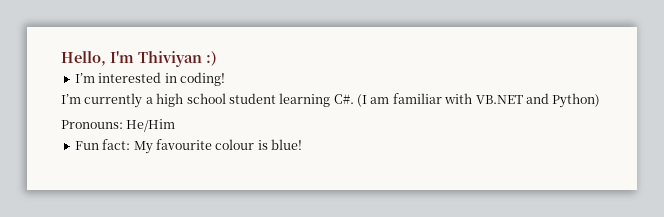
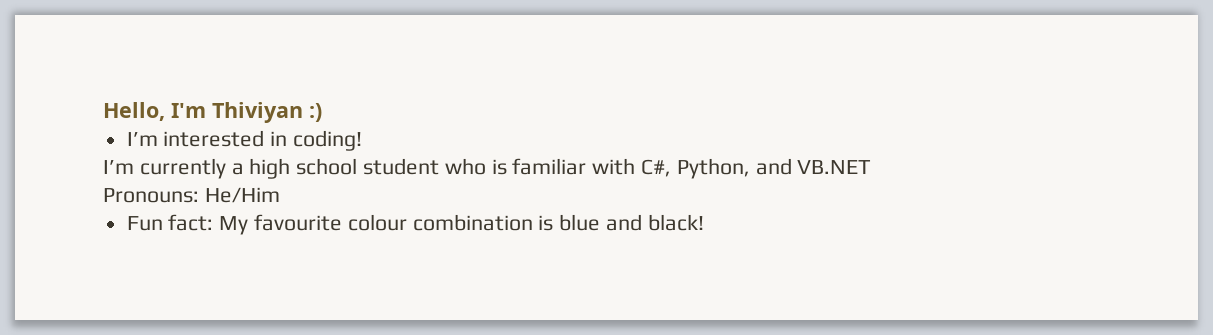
[279,93,473,107] learning C#. (I am familiar with -> [444,158,792,179] who is familiar with C#, Python, and
[525,93,601,108] and Python) -> (872, 167) none
[257,139,302,150] is blue! -> [412,214,704,231] combination is blue and black!

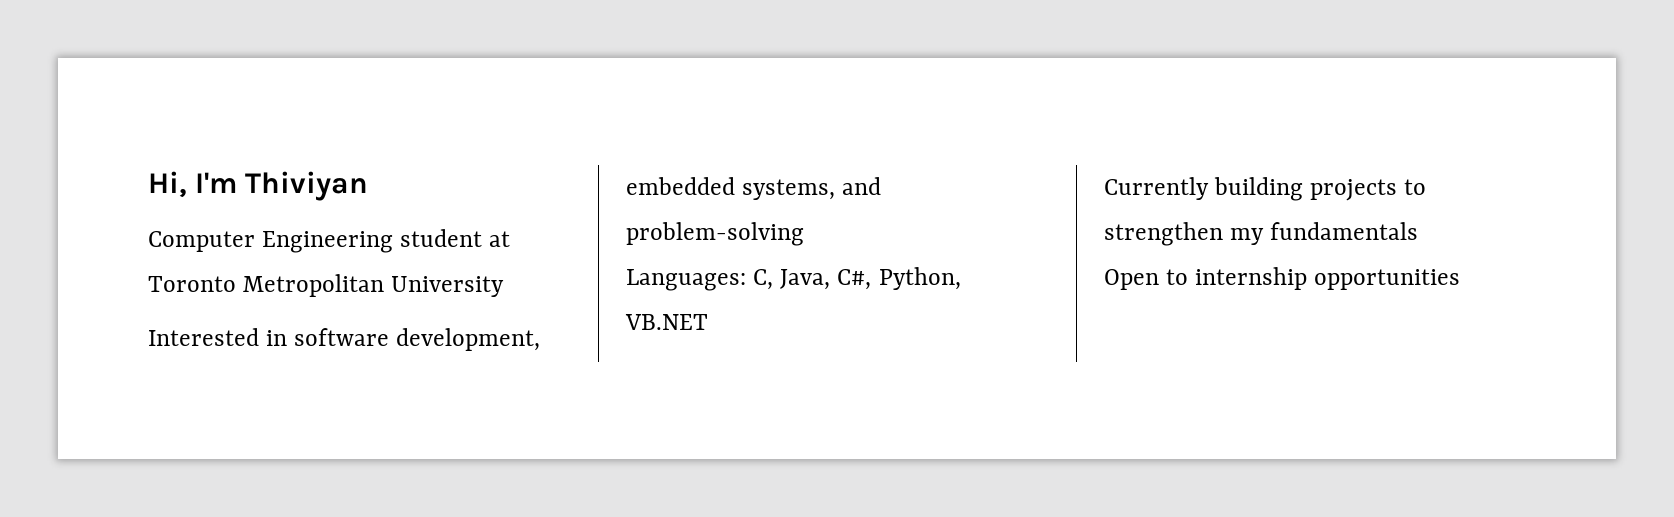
[103,102,165,121] Hello, -> [148,171,187,198] Hi,
[309,103,322,122] [126,130,363,151] [103,158,636,179] :) // I’m interested in coding! // I’m currently a high school student who is familiar with -> [148,229,511,253] [148,274,505,297] [148,328,541,351] [626,177,882,200] [626,222,804,246] [626,269,831,291] // Computer Engineering student at Toronto Metropolitan University // Interested in software development, embedded systems, and problem-solving // Languages: C, Java,
[755,158,792,175] and -> (961, 278) none
[103,187,280,203] [126,214,704,235] Pronouns: He/Him // Fun fact: My favourite colour combination is blue and black! -> [1104,177,1427,201] [1104,222,1419,246] [1104,267,1461,290] Currently building projects to strengthen my fundamentals // Open to internship opportunities

